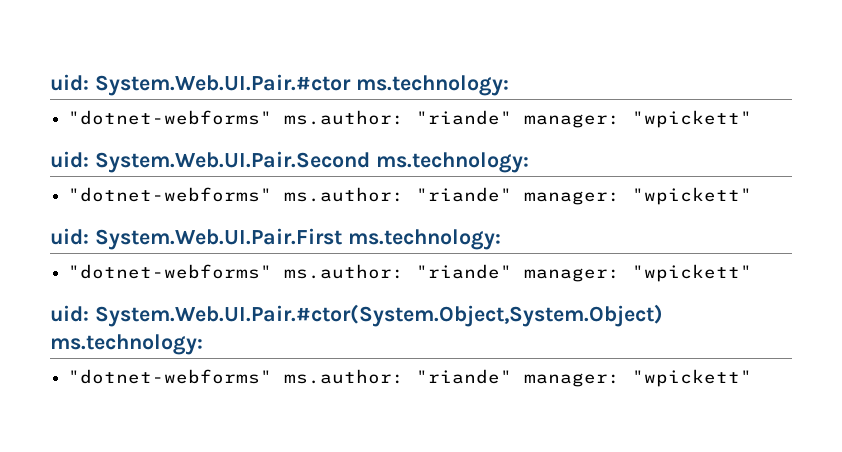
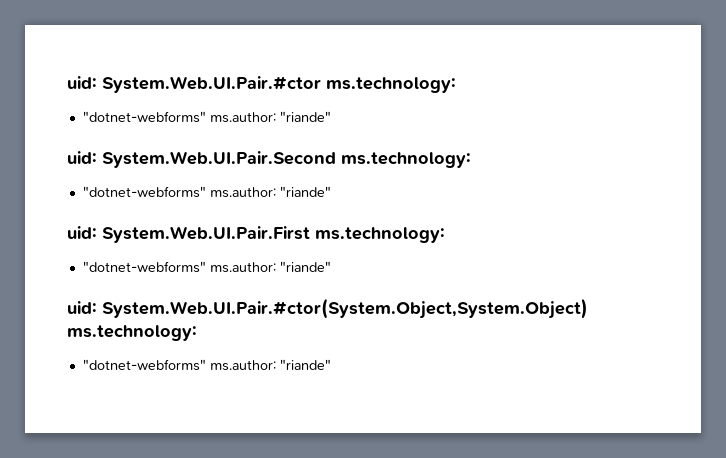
[524,110,753,128] manager: "wpickett" -> (331, 116) none
[524,187,753,205] manager: "wpickett" -> (331, 191) none
[524,264,753,282] manager: "wpickett" -> (331, 266) none
[524,369,753,387] manager: "wpickett" -> (331, 364) none

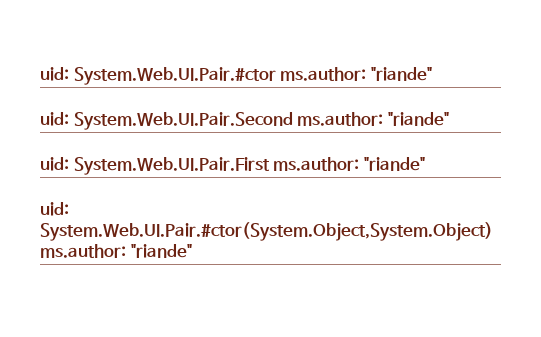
[326,77,456,93] [82,111,206,123] ms.technology: // "dotnet-webforms" -> (276, 76) none
[341,152,471,168] [82,186,206,198] ms.technology: // "dotnet-webforms" -> (293, 121) none
[315,227,445,243] [82,261,206,273] ms.technology: // "dotnet-webforms" -> (270, 166) none
[67,325,197,341] [82,359,206,371] ms.technology: // "dotnet-webforms" -> (493, 231) none

